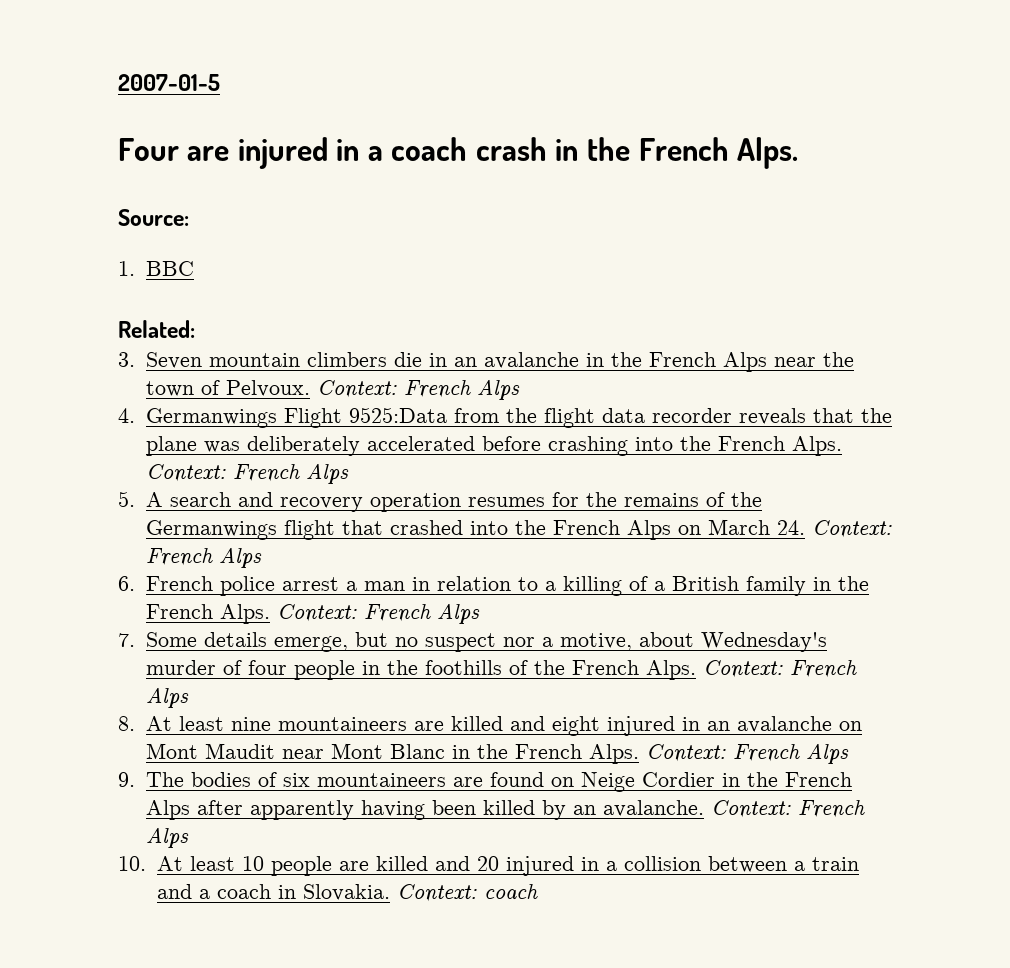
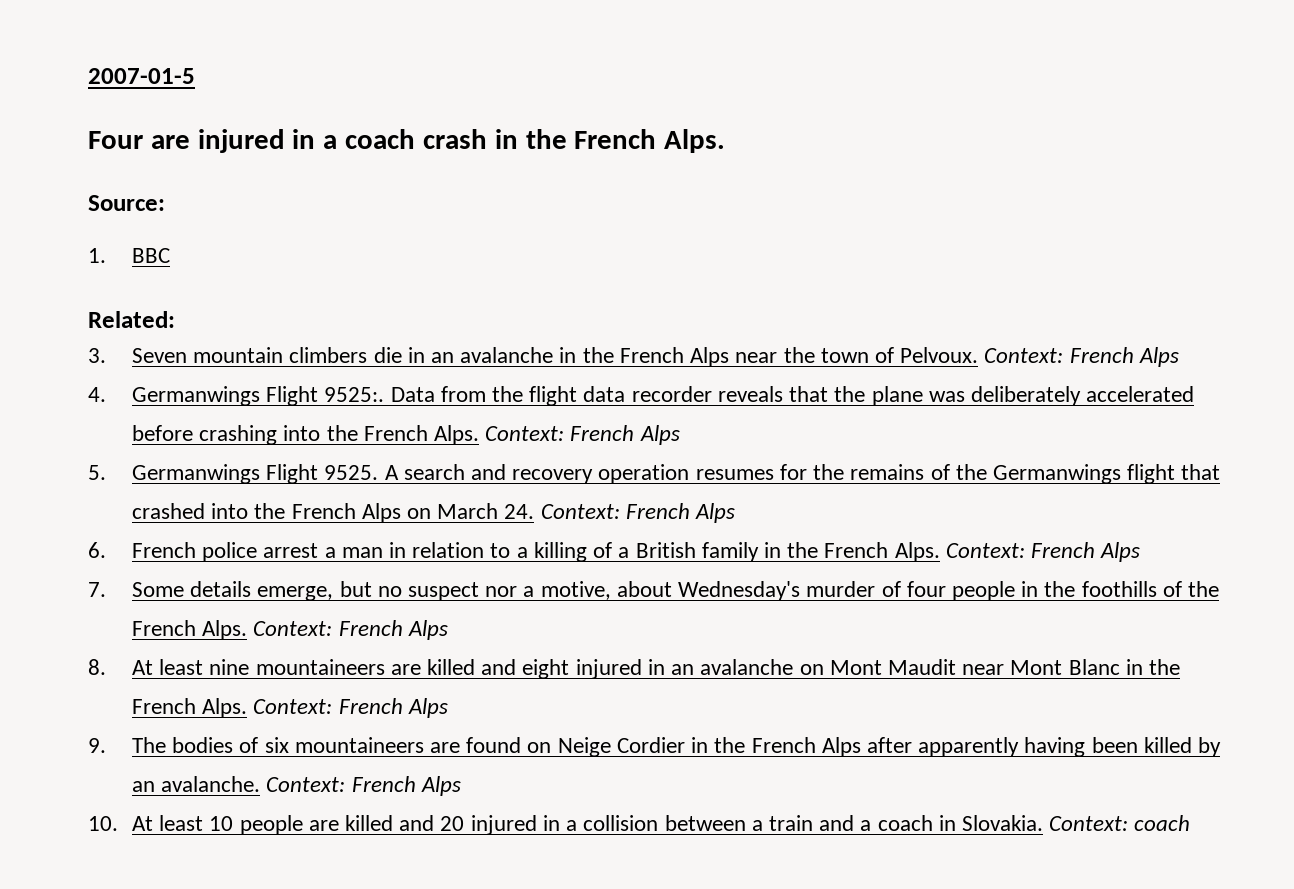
[348,407,447,423] 9525:Data -> [324,387,435,402] 9525:. Data
(135, 499) none -> [132,464,379,484] Germanwings Flight 9525.

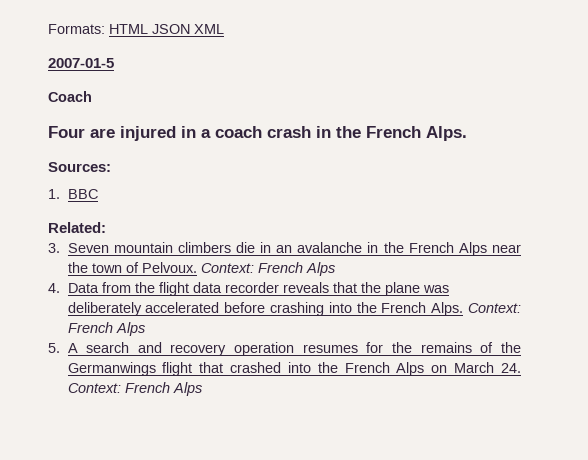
(88, 76) none -> [48,24,224,34] Formats: HTML JSON XML //
(195, 76) none -> [48,91,92,102] // Coach
[88,195,165,211] Source: -> [48,162,111,172] Sources:
[132,386,385,406] Germanwings Flight 9525:. -> (60, 288) none
[132,464,379,484] Germanwings Flight 9525. -> (60, 348) none
[88,542,1141,562] [88,581,1220,601] [132,620,448,640] [88,659,1181,679] [132,698,448,718] [88,737,1222,757] [132,776,461,796] [88,815,1191,835] // 6. French police arrest a man in relation to a killing of a British family in the French Alps. Context: French Alps // 7. Some details emerge, but no suspect nor a motive, about Wednesday's murder of four people in the foothills of the French Alps. Context: French Alps // 8. At least nine mountaineers are killed and eight injured in an avalanche on Mont Maudit near Mont Blanc in the French Alps. Context: French Alps // 9. The bodies of six mountaineers are found on Neige Cordier in the French Alps after apparently having been killed by an avalanche. Context: French Alps // 10. At least 10 people are killed and 20 injured in a collision between a train and a coach in Slovakia. Context: coach -> (202, 389) none

